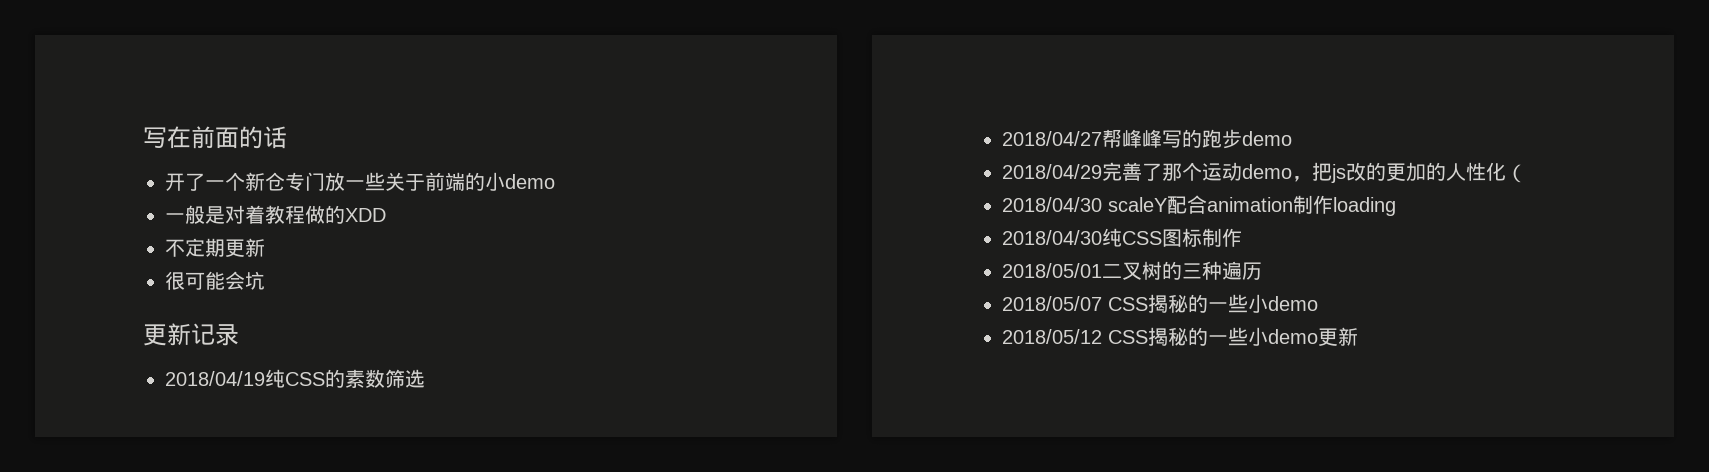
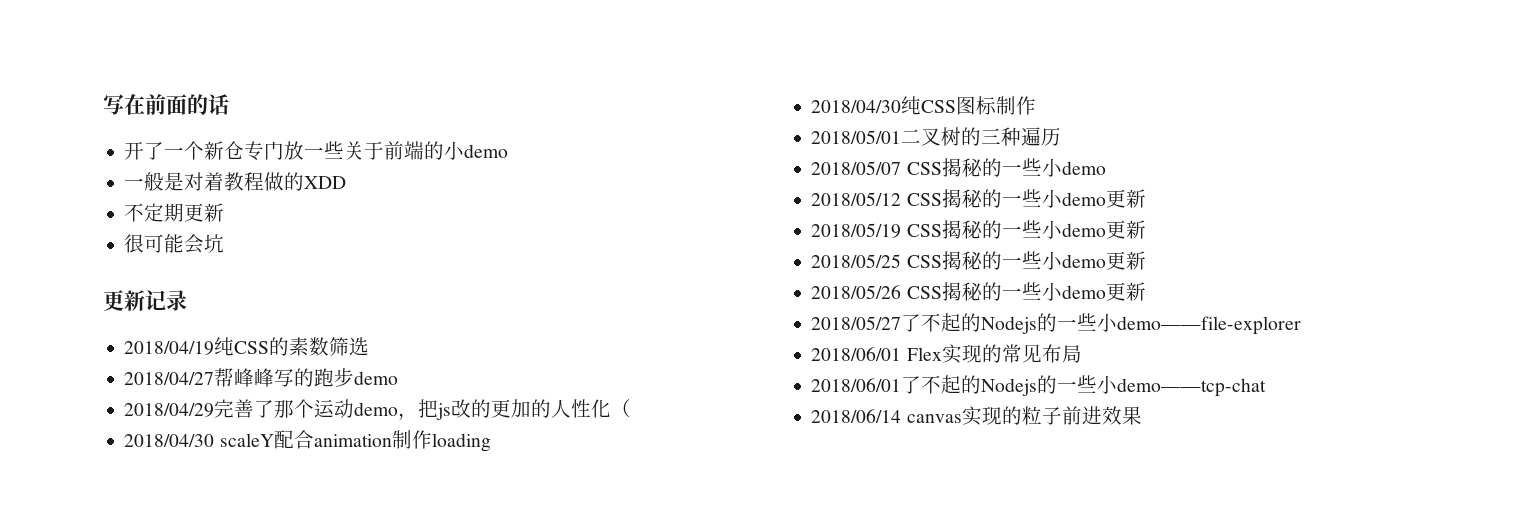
(1358, 336) none -> [811,220,1146,239] [811,251,1146,270] [811,282,1146,301] [811,313,1302,335] [811,344,1082,364] [811,375,1267,397] [811,406,1142,426] // 2018/05/19 CSS揭秘的一些小demo更新 // 2018/05/25 CSS揭秘的一些小demo更新 // 2018/05/26 CSS揭秘的一些小demo更新 // 2018/05/27了不起的Nodejs的一些小demo——file-explorer // 2018/06/01 Flex实现的常见布局 // 2018/06/01了不起的Nodejs的一些小demo——tcp-chat // 2018/06/14 canvas实现的粒子前进效果

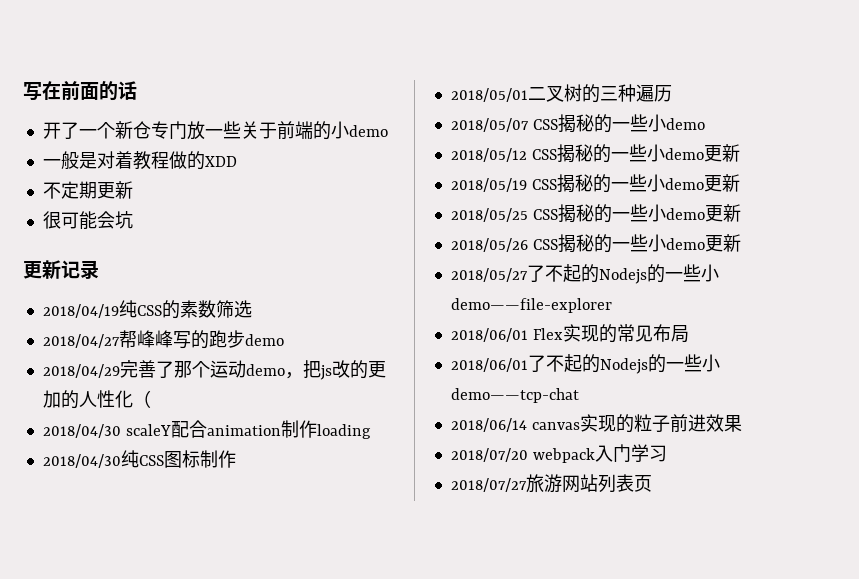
(1142, 415) none -> [450,444,667,463] [450,474,652,493] // 2018/07/20 webpack入门学习 // 2018/07/27旅游网站列表页

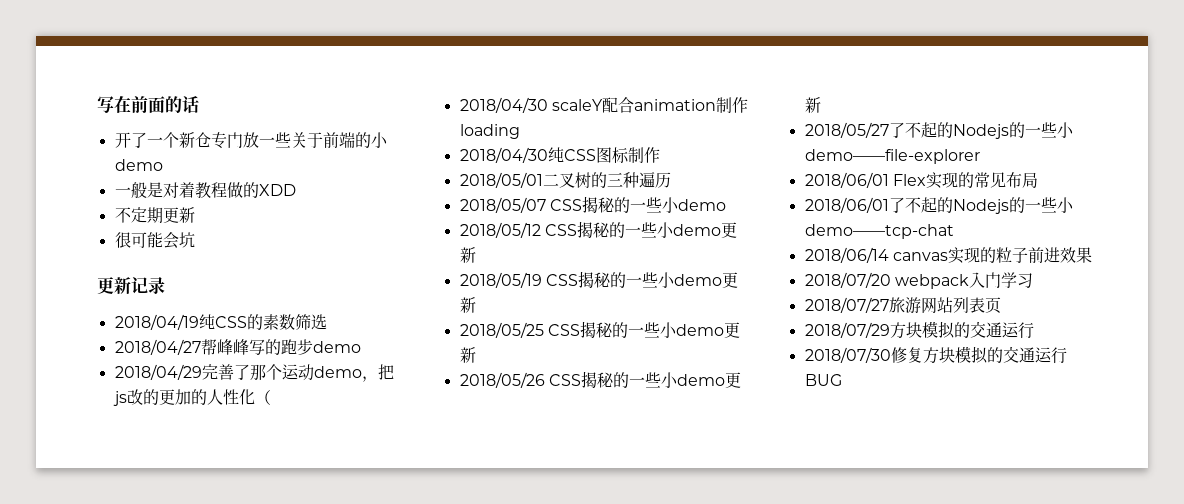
(652, 483) none -> [804,321,1034,339] [804,346,1067,364] [804,374,842,386] // 2018/07/29方块模拟的交通运行 // 2018/07/30修复方块模拟的交通运行BUG

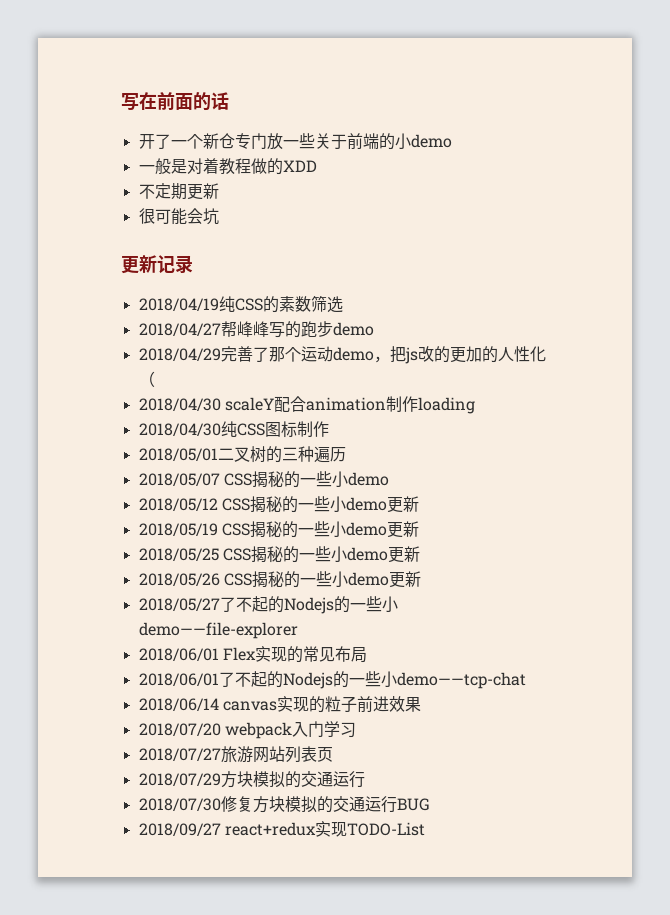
(842, 380) none -> [138,821,425,837] // 2018/09/27 react+redux实现TODO-List

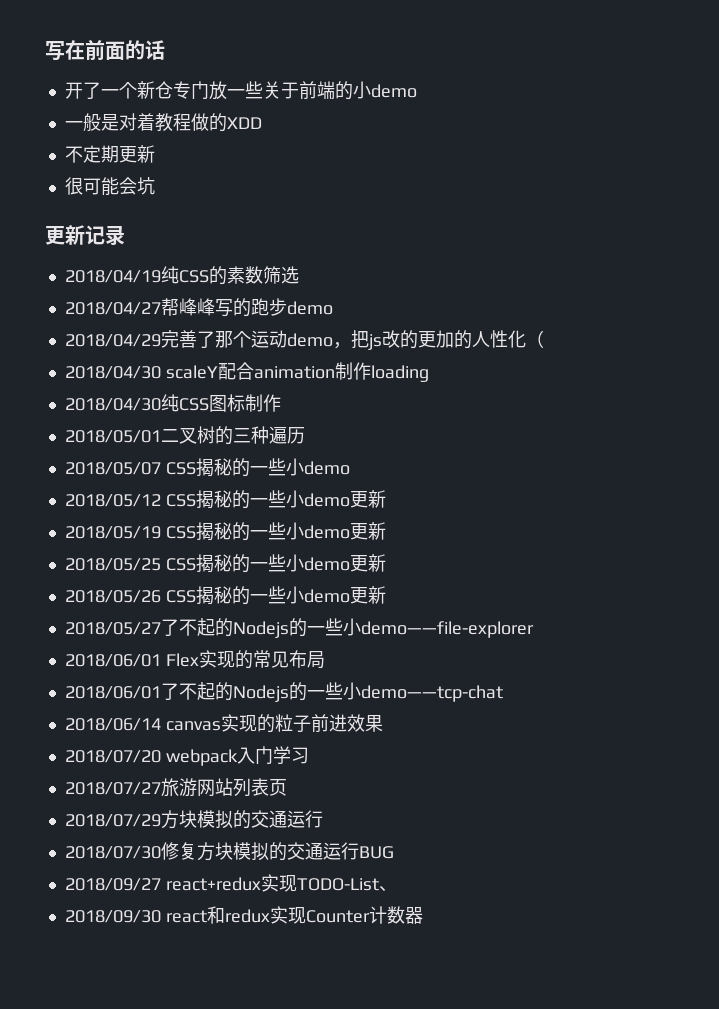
(425, 829) none -> [378,886,397,892] [64,906,423,924] 、 // 2018/09/30 react和redux实现Counter计数器

